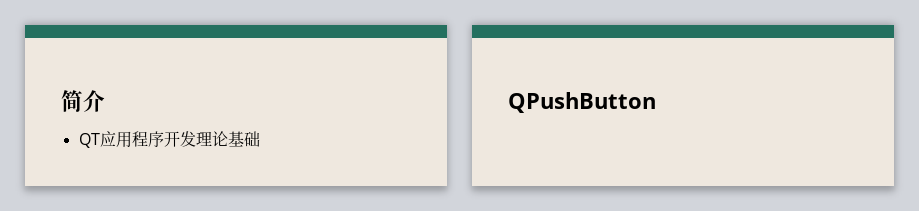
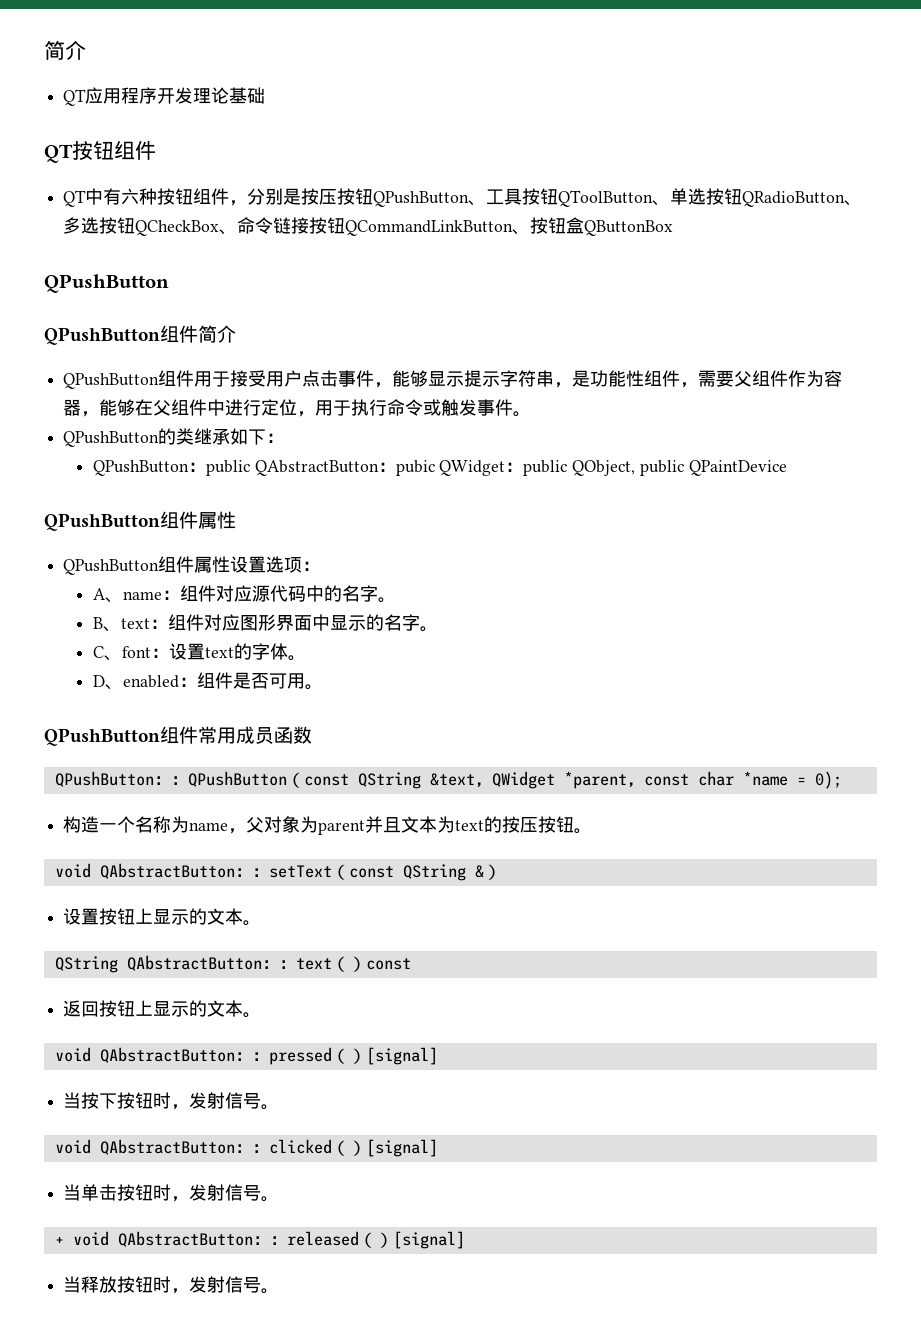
[508,92,656,113] QPushButton -> [44,141,156,163] [63,188,863,207] [63,217,674,236] [44,274,169,293] [44,325,236,345] [63,370,843,389] [63,399,532,417] [63,428,285,447] [92,460,787,476] [44,511,236,531] [63,556,321,575] [92,585,396,603] [92,614,438,632] [92,643,306,661] [92,672,323,690] [44,726,312,746] [54,771,842,789] [63,816,593,835] [54,863,501,881] [63,908,262,926] [54,955,411,973] [63,1000,262,1018] [54,1047,438,1065] [63,1092,280,1110] [54,1139,438,1157] [63,1184,280,1202] [54,1231,465,1249] [63,1276,280,1294] QT按钮组件 // QT中有六种按钮组件，分别是按压按钮QPushButton、工具按钮QToolButton、单选按钮QRadioButton、多选按钮QCheckBox、命令链接按钮QCommandLinkButton、按钮盒QButtonBox // QPushButton // QPushButton组件简介 // QPushButton组件用于接受用户点击事件，能够显示提示字符串，是功能性组件，需要父组件作为容器，能够在父组件中进行定位，用于执行命令或触发事件。 // QPushButton的类继承如下： // QPushButton：public QAbstractButton：pubic QWidget：public QObject, public QPaintDevice // QPushButton组件属性 // QPushButton组件属性设置选项： // A、name：组件对应源代码中的名字。 // B、text：组件对应图形界面中显示的名字。 // C、font：设置text的字体。 // D、enabled：组件是否可用。 // QPushButton组件常用成员函数 // QPushButton：：QPushButton（const QString &text，QWidget *parent，const char *name = 0); // 构造一个名称为name，父对象为parent并且文本为text的按压按钮。 // void QAbstractButton：：setText（const QString &） // 设置按钮上显示的文本。 // QString QAbstractButton：：text（）const // 返回按钮上显示的文本。 // void QAbstractButton：：pressed（）[signal] // 当按下按钮时，发射信号。 // void QAbstractButton：：clicked（）[signal] // 当单击按钮时，发射信号。 // + void QAbstractButton：：released（）[signal] // 当释放按钮时，发射信号。

